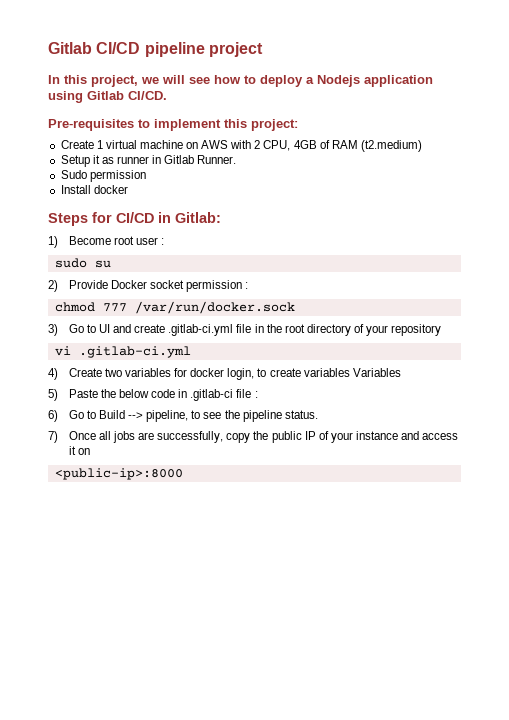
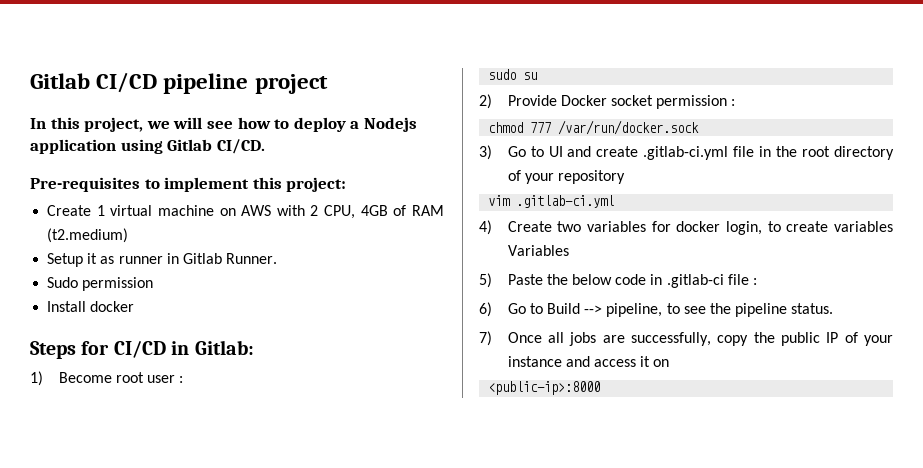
[54,346,71,356] vi -> [488,195,511,206] vim

